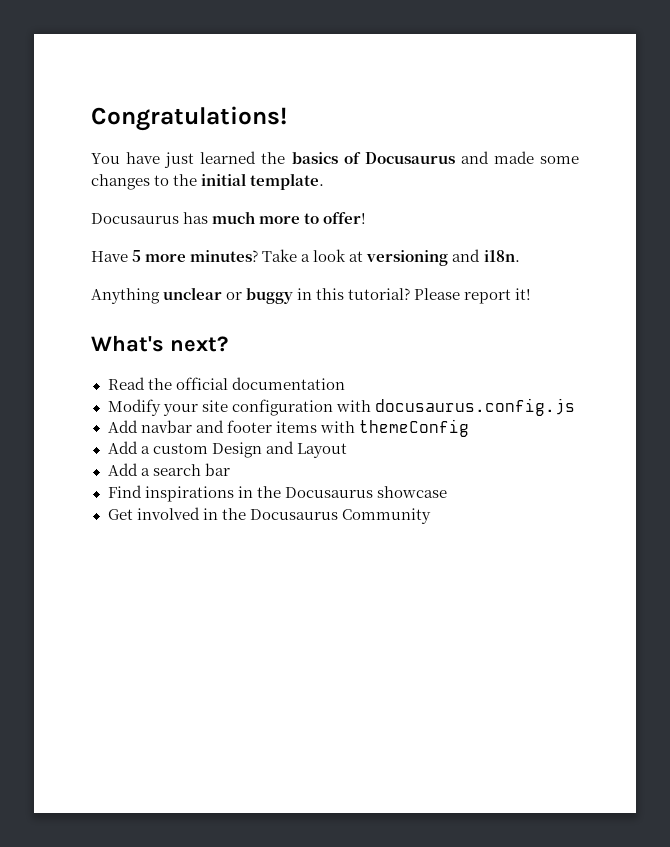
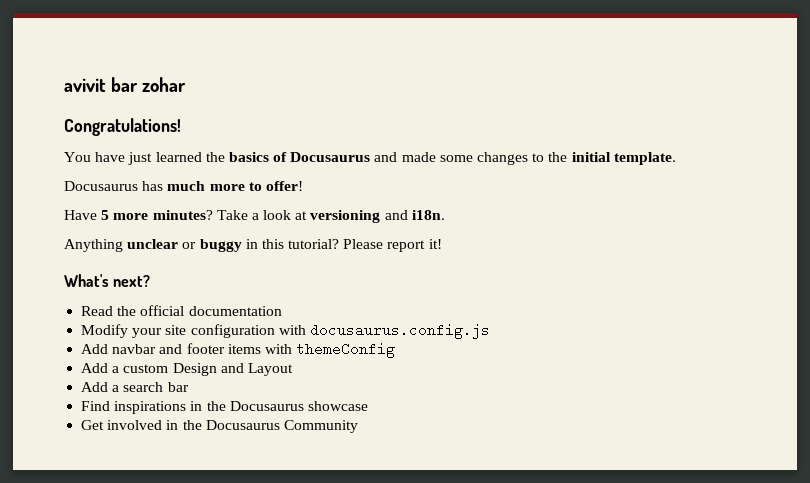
(91, 118) none -> [64,77,187,92] avivit bar zohar //

